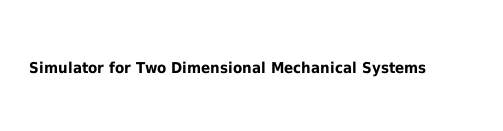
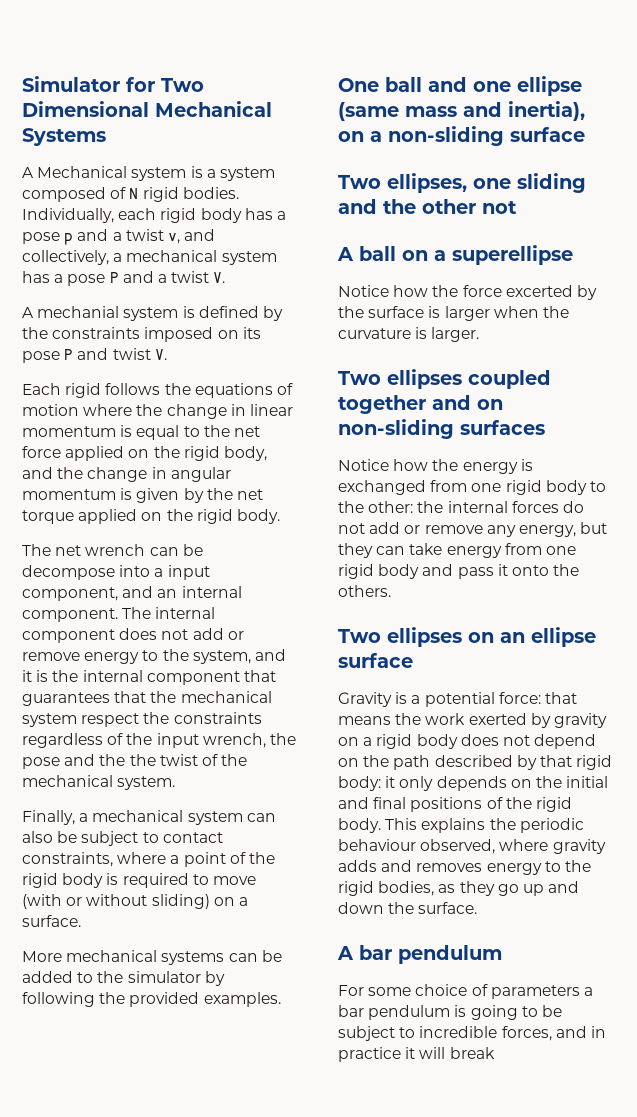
(426, 69) none -> [22,166,275,181] [22,187,239,202] [22,208,286,223] [22,229,216,245] [22,250,277,265] [22,271,226,286] [22,306,283,321] [22,327,261,342] [22,348,167,363] [22,383,293,398] [22,404,293,419] [22,425,260,440] [22,446,267,461] [22,467,231,482] [22,488,263,503] [22,509,280,524] [22,544,203,556] [22,565,210,580] [22,586,242,601] [22,607,216,622] [22,628,244,643] [22,649,286,664] [22,670,276,685] [22,691,272,706] [22,712,262,727] [22,733,296,748] [22,754,248,769] [22,775,176,790] [22,810,276,825] [22,831,223,846] [22,852,275,867] [22,873,256,888] [22,894,248,909] [22,915,81,927] [22,950,282,965] [22,971,225,986] [22,992,281,1007] [338,76,582,96] [338,101,585,121] [338,126,585,146] [338,173,586,193] [338,199,517,214] [337,245,573,265] [338,285,597,300] [338,306,569,321] [338,327,480,342] [338,369,551,389] [338,395,503,414] [338,419,545,439] [338,459,533,474] [338,480,606,495] [338,501,584,513] [338,522,608,537] [338,543,576,558] [338,564,580,579] [338,585,391,597] [338,627,596,647] [338,653,413,668] [338,692,577,707] [338,713,607,728] [338,734,597,749] [338,755,613,770] [338,776,609,791] [338,797,572,812] [338,818,584,833] [338,839,606,854] [338,860,591,875] [338,881,580,896] [338,902,478,914] [337,945,502,964] [338,984,593,999] [338,1005,562,1020] [338,1026,606,1041] [338,1047,495,1062] // A Mechanical system is a system composed of N rigid bodies. Individually, each rigid body has a pose p and a twist v, and collectively, a mechanical system has a pose P and a twist V. // A mechanial system is defined by the constraints imposed on its pose P and twist V. // Each rigid follows the equations of motion where the change in linear momentum is equal to the net force applied on the rigid body, and the change in angular momentum is given by the net torque applied on the rigid body. // The net wrench can be decompose into a input component, and an internal component. The internal component does not add or remove energy to the system, and it is the internal component that guarantees that the mechanical system respect the constraints regardless of the input wrench, the pose and the the twist of the mechanical system. // Finally, a mechanical system can also be subject to contact constraints, where a point of the rigid body is required to move (with or without sliding) on a surface. // More mechanical systems can be added to the simulator by following the provided examples. // One ball and one ellipse (same mass and inertia), on a non-sliding surface // Two ellipses, one sliding and the other not // A ball on a superellipse // Notice how the force excerted by the surface is larger when the curvature is larger. // Two ellipses coupled together and on non-sliding surfaces // Notice how the energy is exchanged from one rigid body to the other: the internal forces do not add or remove any energy, but they can take energy from one rigid body and pass it onto the others. // Two ellipses on an ellipse surface // Gravity is a potential force: that means the work exerted by gravity on a rigid body does not depend on the path described by that rigid body: it only depends on the initial and final positions of the rigid body. This explains the periodic behaviour observed, where gravity adds and removes energy to the rigid bodies, as they go up and down the surface. // A bar pendulum // For some choice of parameters a bar pendulum is going to be subject to incredible forces, and in practice it will break

